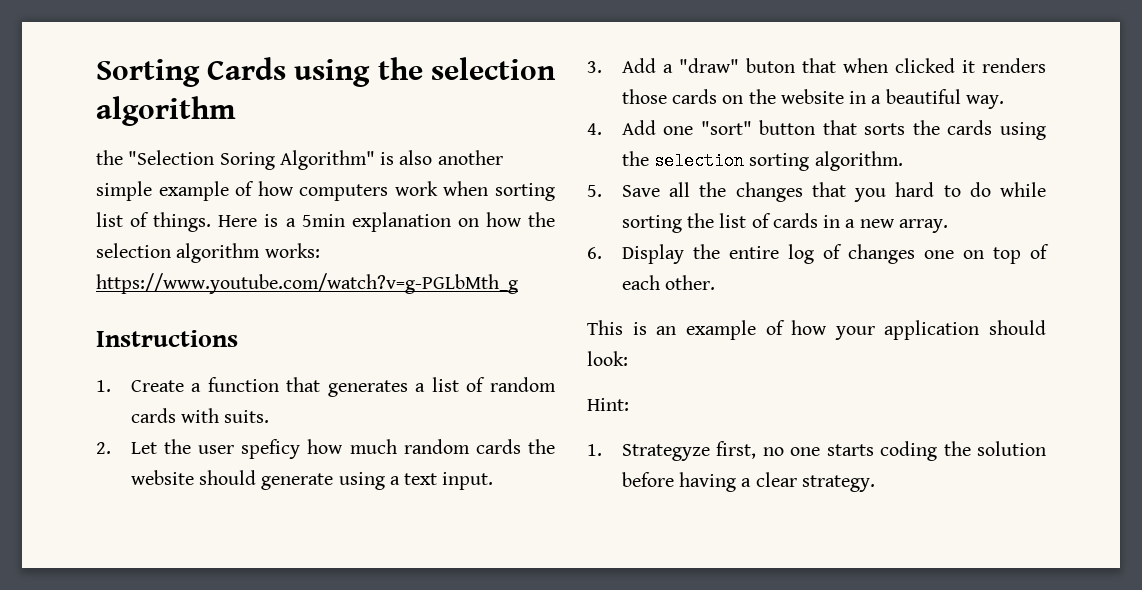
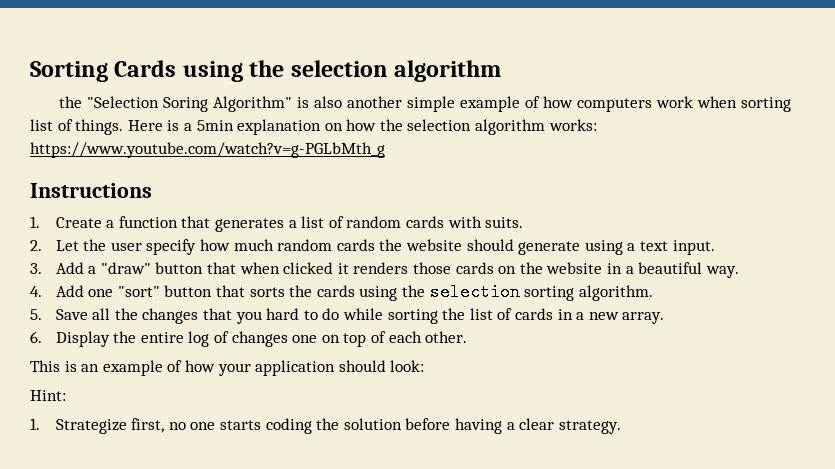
[241,439,301,459] speficy -> [146,239,197,255] specify
[745,58,795,73] buton -> [155,262,204,274] button
[621,444,710,461] Strategyze -> [55,419,127,434] Strategize

